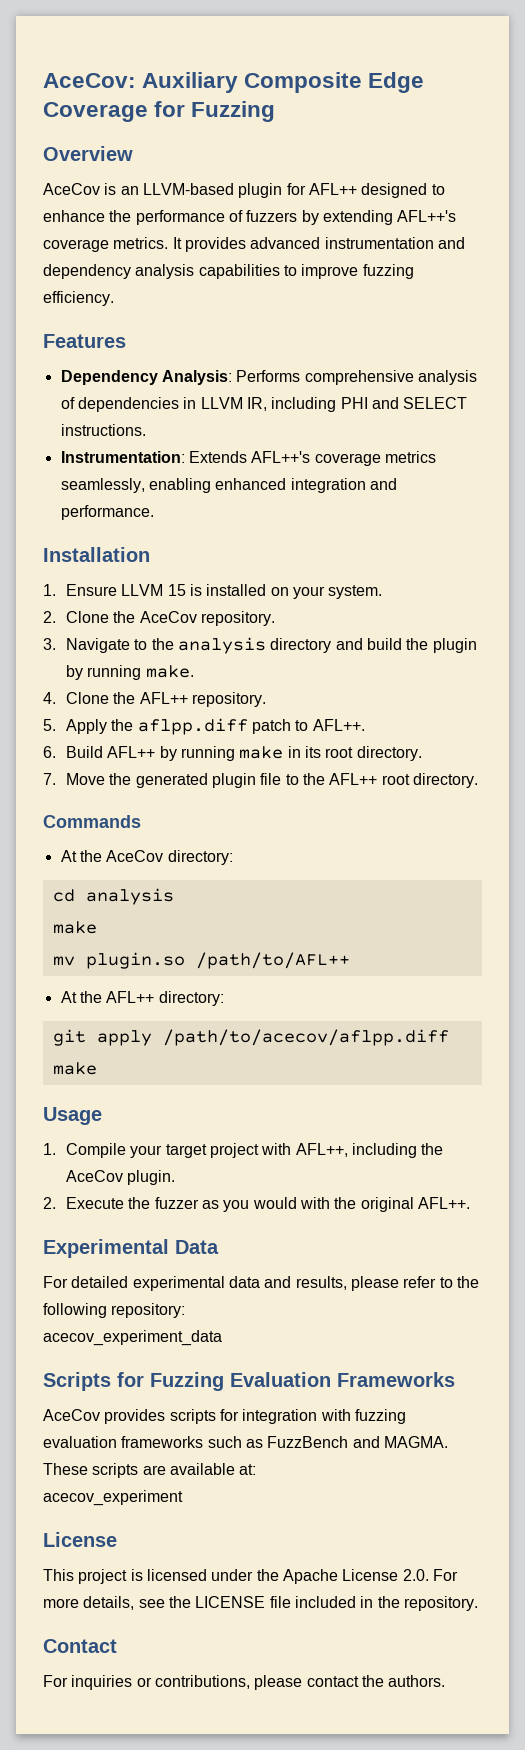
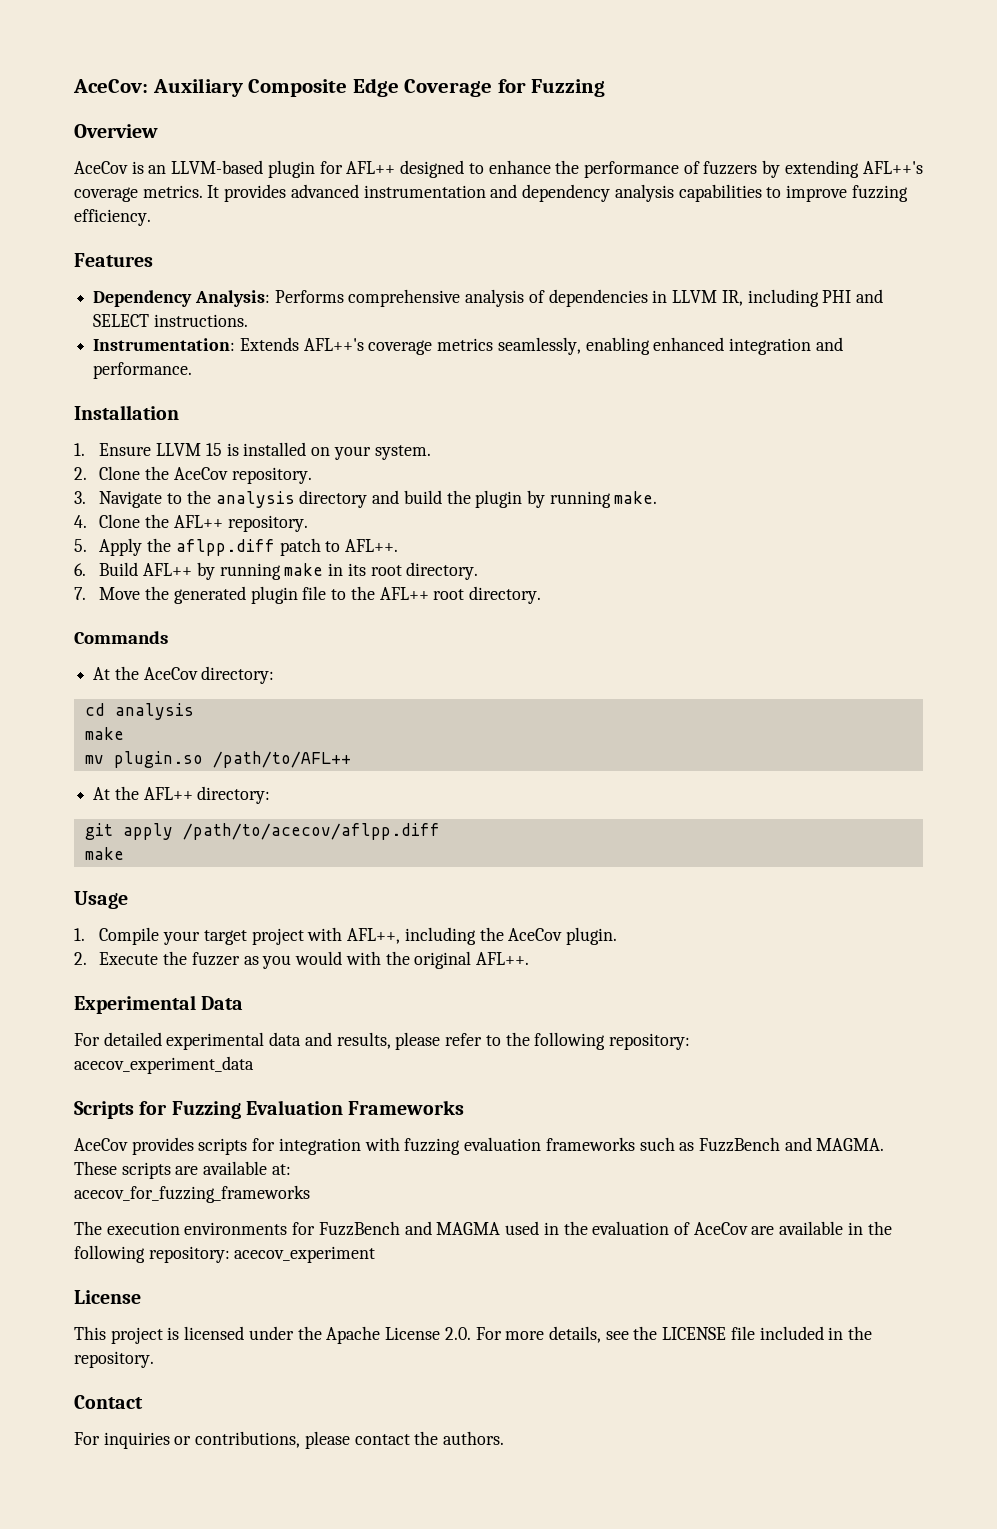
(257, 1469) none -> [74,1185,310,1203] [74,1221,892,1236] [74,1245,230,1263] acecov_for_fuzzing_frameworks // The execution environments for FuzzBench and MAGMA used in the evaluation of AceCov are available in the following repository:

